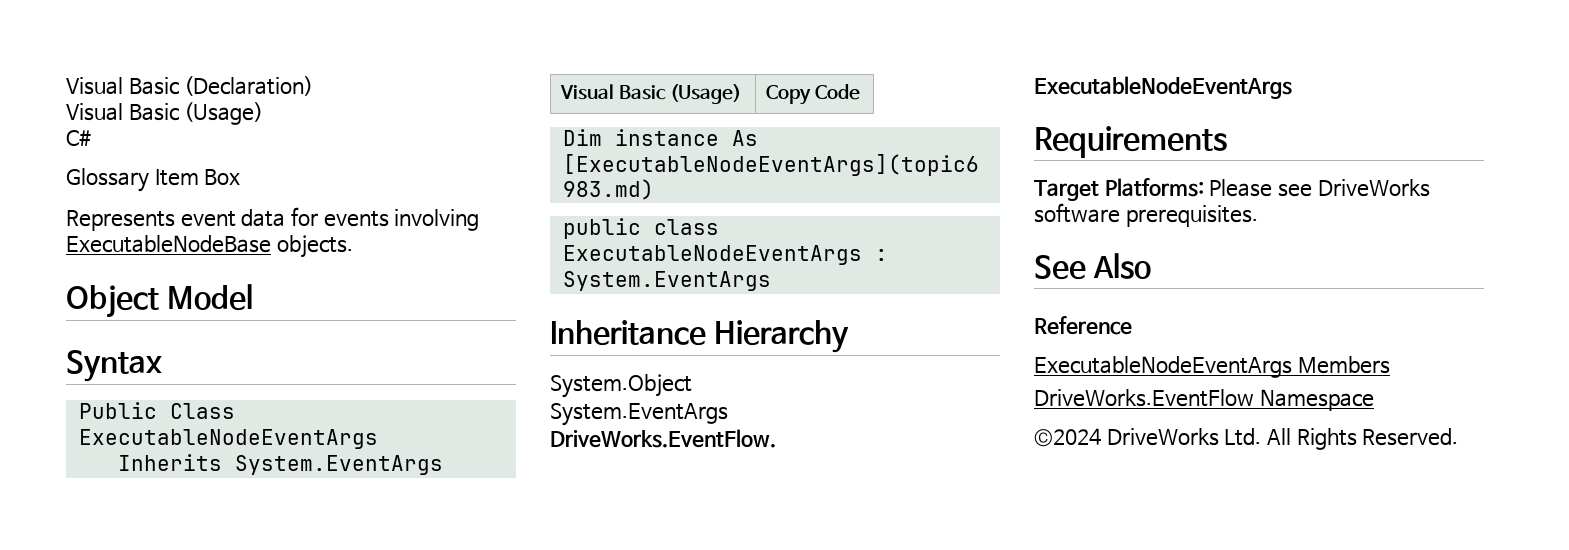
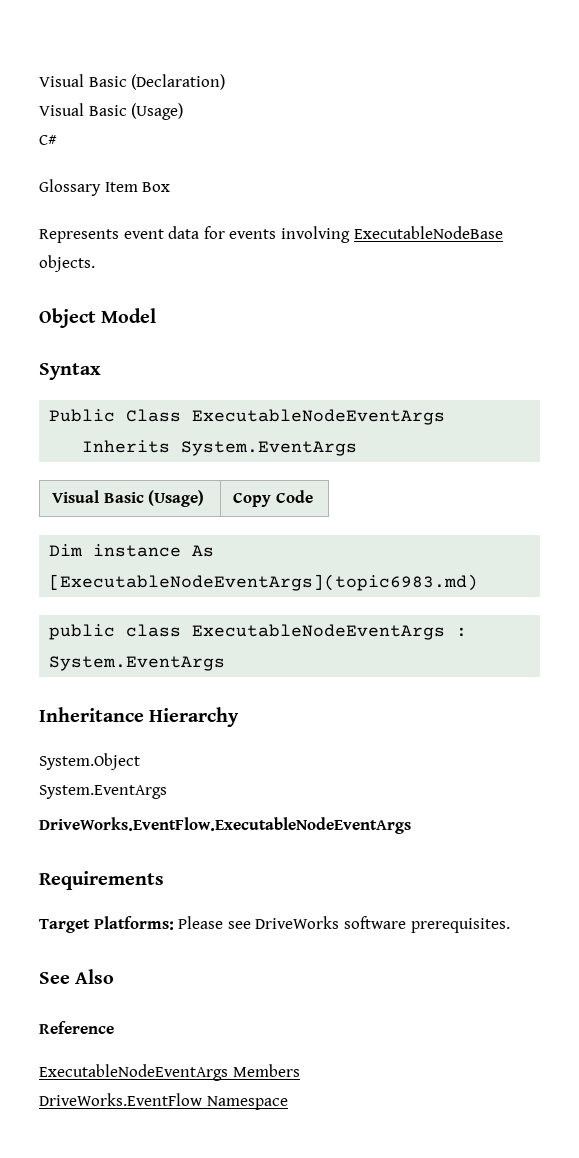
[1034,428,1459,450] // ©2024 DriveWorks Ltd. All Rights Reserved. -> (288, 1103) none

